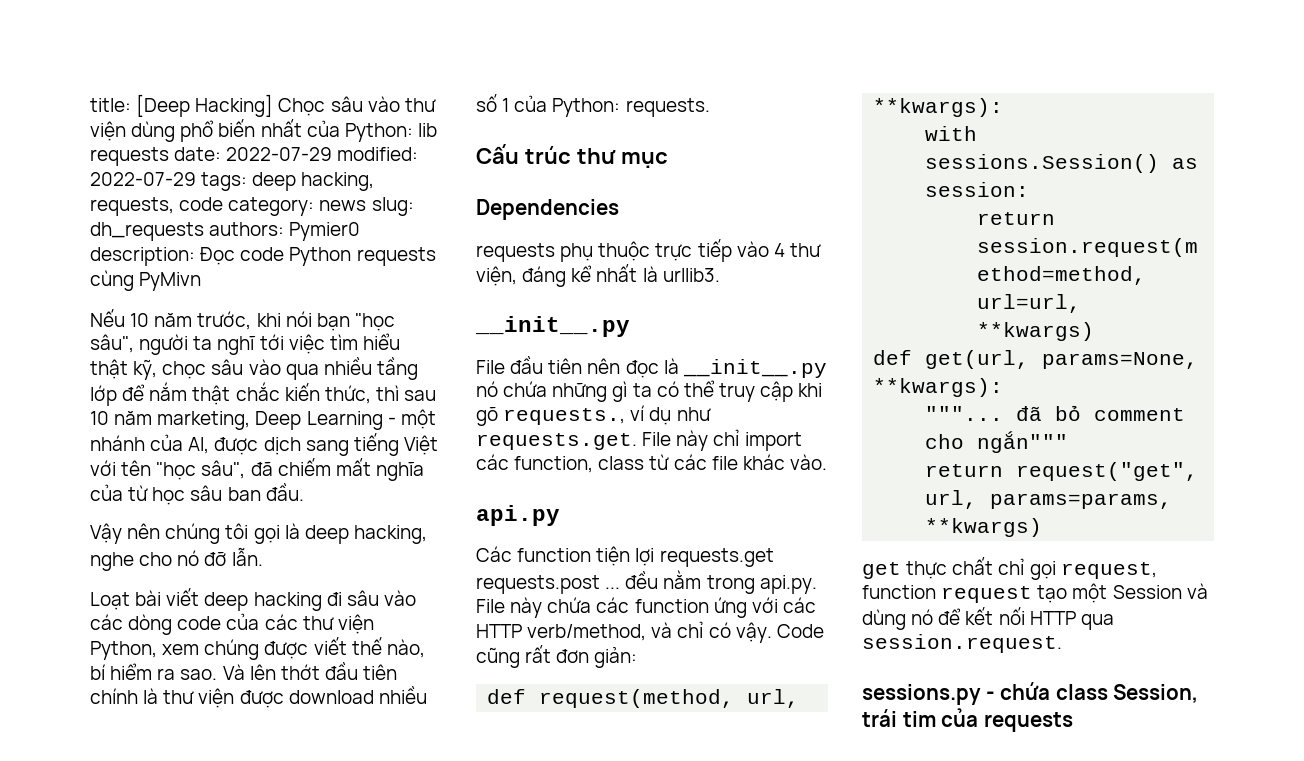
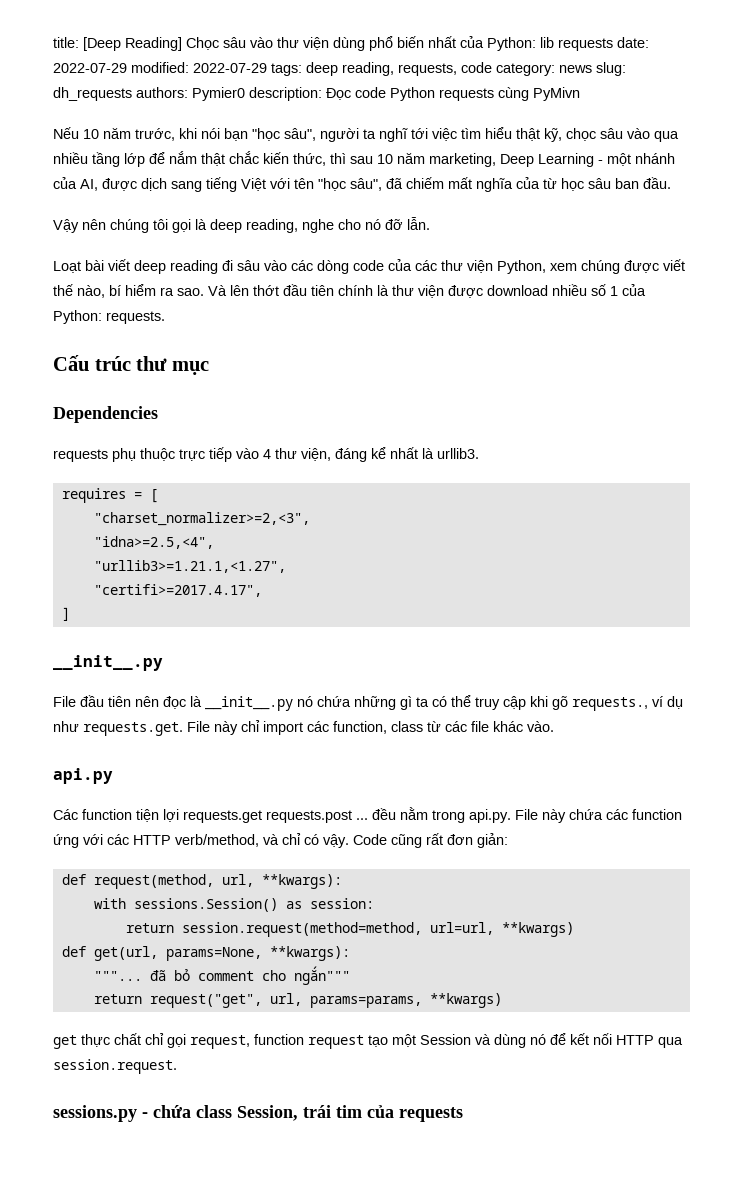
[195,94,274,117] Hacking] -> [125,37,182,51] Reading]
[301,172,375,191] hacking, -> [342,62,394,76] reading,
[353,525,427,544] hacking, -> [246,219,298,233] reading,
[253,592,322,611] hacking -> [170,260,218,274] reading
(720, 275) none -> [61,488,158,503] [93,512,310,526] [93,536,214,549] [93,560,286,573] [93,584,262,597] [61,607,70,621] // requires = [ // "charset_normalizer>=2,<3", // "idna>=2.5,<4", // "urllib3>=1.21.1,<1.27", // "certifi>=2017.4.17", // ]

